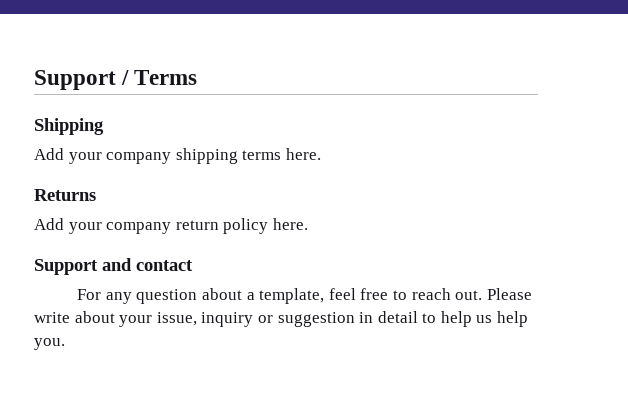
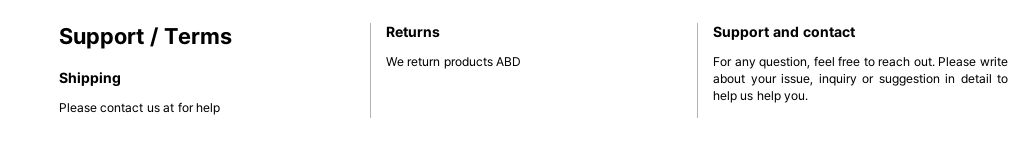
[34,148,321,164] [34,189,96,201] [34,218,308,234] Add your company shipping terms here. // Returns // Add your company return policy here. -> [59,102,220,115] [386,26,440,38] [386,57,522,69] Please contact us at for help // Returns // We return products ABD
[136,288,325,304] question about a template, -> [759,56,811,69] question,

